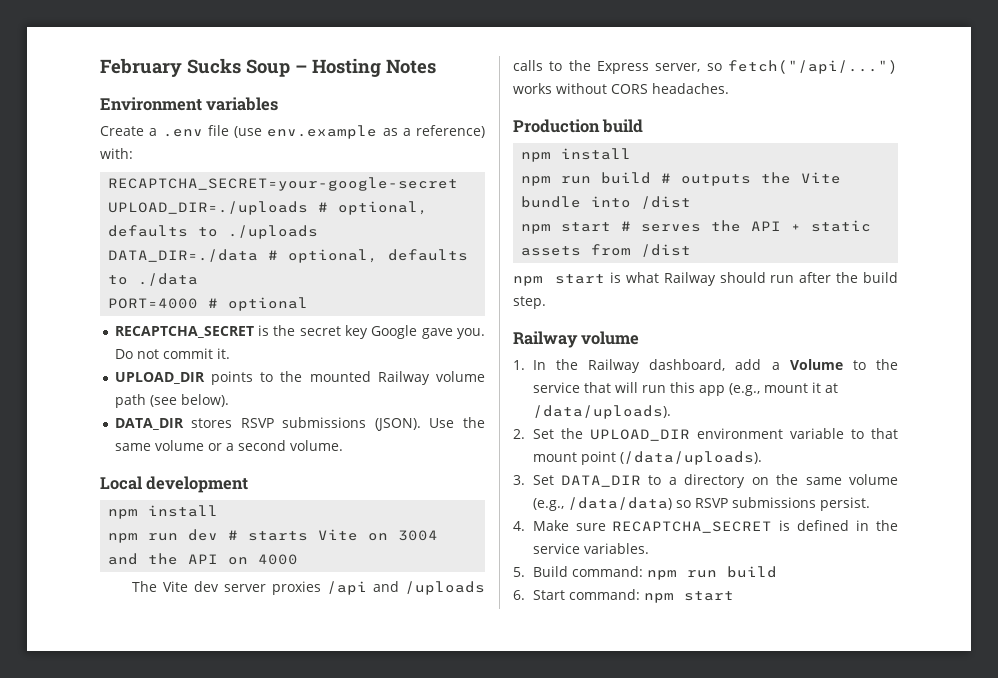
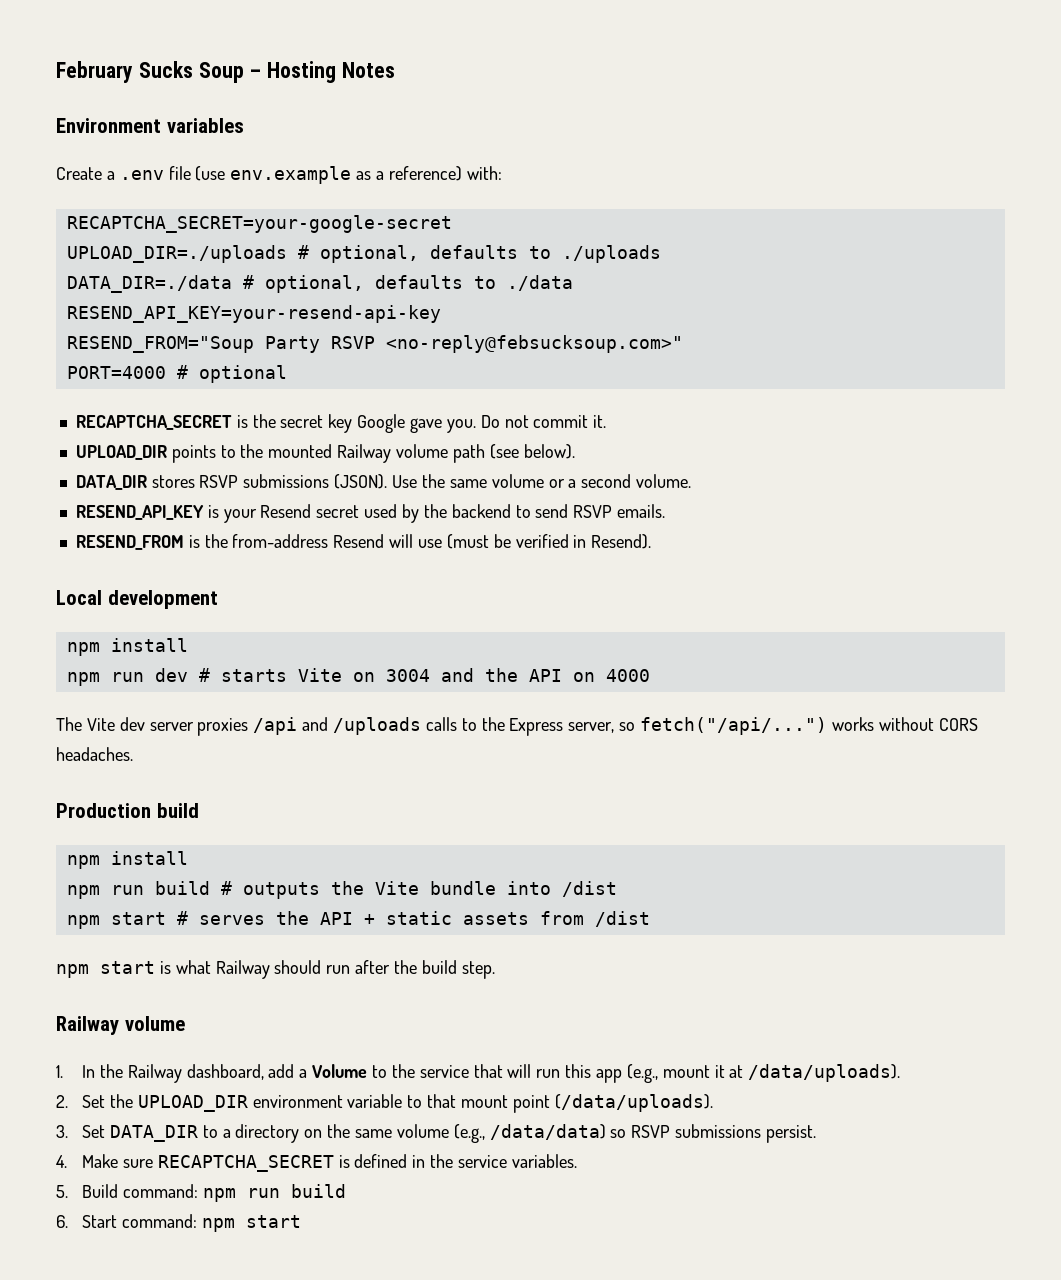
(199, 279) none -> [66,305,441,323] [66,335,683,353] // RESEND_API_KEY=your-resend-api-key // RESEND_FROM="Soup Party RSVP <no-reply@febsucksoup.com>"
(343, 445) none -> [75,504,666,523] [75,534,652,550] // RESEND_API_KEY is your Resend secret used by the backend to send RSVP emails. // RESEND_FROM is the from-address Resend will use (must be verified in Resend).

